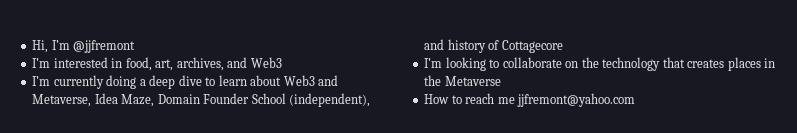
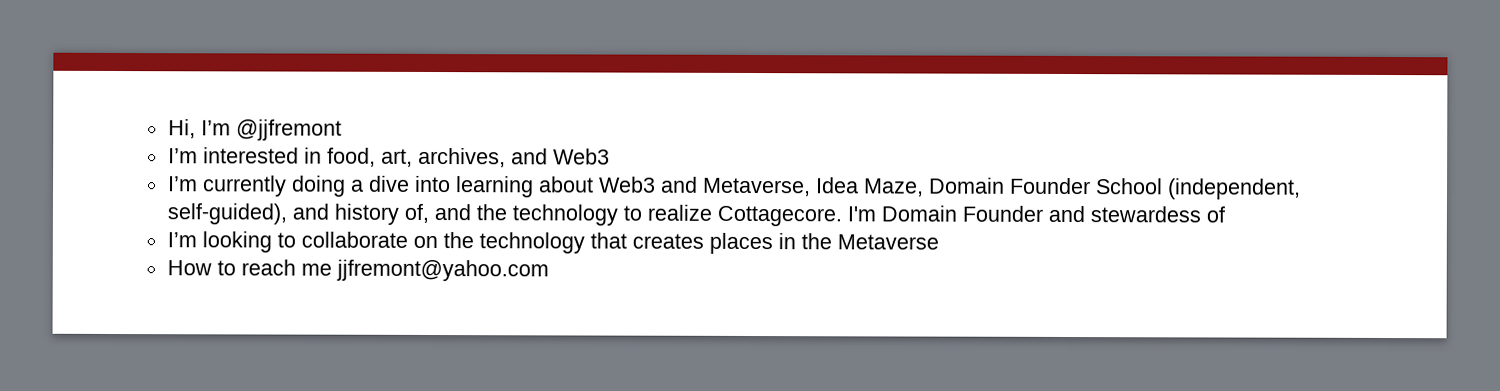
[149,75,247,89] deep dive to learn -> [368,175,534,198] dive into learning
[289,93,371,107] [424,39,486,53] (independent), and history -> [1166,178,1301,200] [166,203,1201,227] (independent, self-guided), and history of, and the technology to realize Cottagecore. I'm Domain Founder and stewardess
[501,40,563,53] Cottagecore -> (1225, 214) none

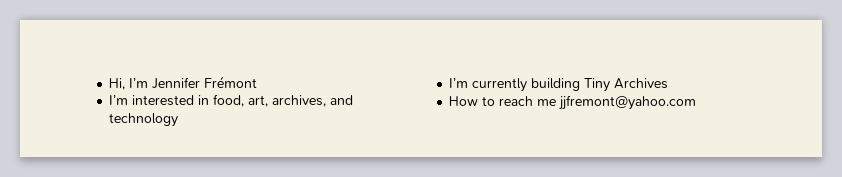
[235,119,342,141] @jjfremont -> [152,76,258,89] Jennifer Frémont
[552,148,610,165] Web3 -> [109,113,179,127] technology
[290,175,1301,200] [166,203,1225,227] [166,231,939,255] doing a dive into learning about Web3 and Metaverse, Idea Maze, Domain Founder School (independent, self-guided), and history of, and the technology to realize Cottagecore. I'm Domain Founder and stewardess of // I’m looking to collaborate on the technology that creates places in the Metaverse -> [531,78,669,92] building Tiny Archives

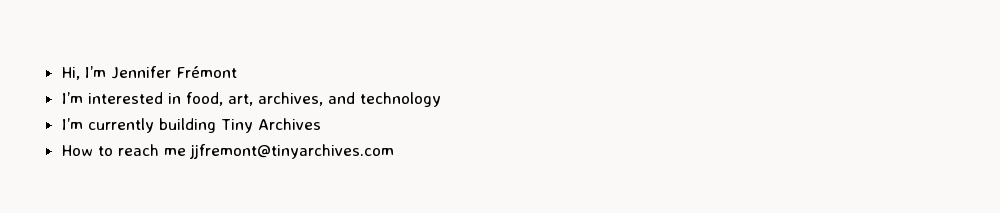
[559,95,697,110] jjfremont@yahoo.com -> [188,144,394,159] jjfremont@tinyarchives.com

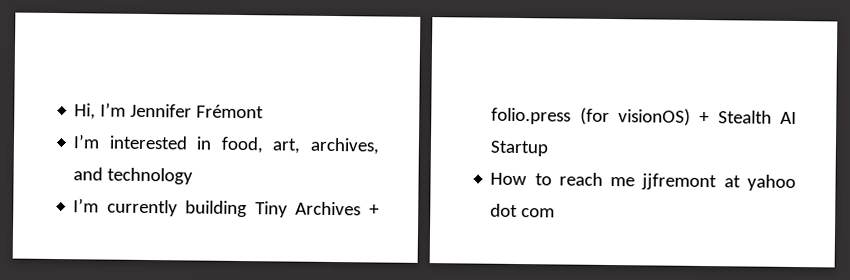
(321, 124) none -> [369,204,380,216] [491,107,797,126] [490,140,549,157] + folio.press (for visionOS) + Stealth AI Startup
[188,144,394,159] jjfremont@tinyarchives.com -> [641,173,796,192] [490,203,556,218] jjfremont at yahoo dot com

